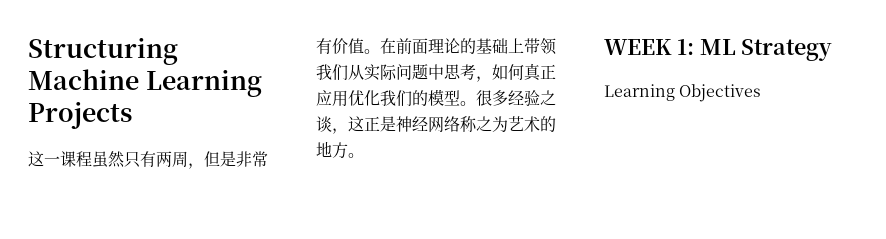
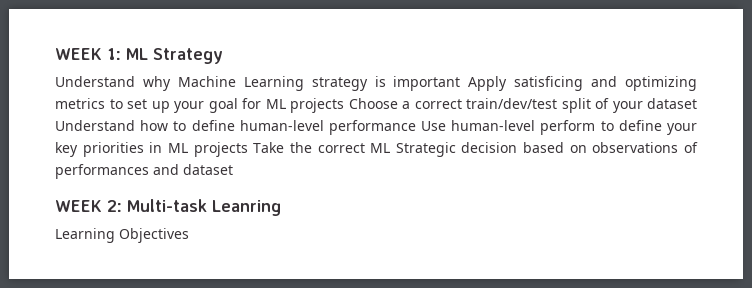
[28,38,178,65] [28,69,262,97] [28,102,132,129] [28,151,268,169] [316,38,557,55] [316,63,556,82] [316,89,556,107] [316,116,556,134] [316,141,364,159] [604,39,833,61] Structuring Machine Learning Projects // 这一课程虽然只有两周，但是非常有价值。在前面理论的基础上带领我们从实际问题中思考，如何真正应用优化我们的模型。很多经验之谈，这正是神经网络称之为艺术的地方。 // WEEK 1: ML Strategy -> [55,48,223,64] [55,76,697,91] [55,98,697,113] [55,120,697,135] [55,142,698,157] [55,164,233,179] [55,199,281,216] WEEK 1: ML Strategy // Understand why Machine Learning strategy is important Apply satisficing and optimizing metrics to set up your goal for ML projects Choose a correct train/dev/test split of your dataset Understand how to define human-level performance Use human-level perform to define your key priorities in ML projects Take the correct ML Strategic decision based on observations of performances and dataset // WEEK 2: Multi-task Leanring

